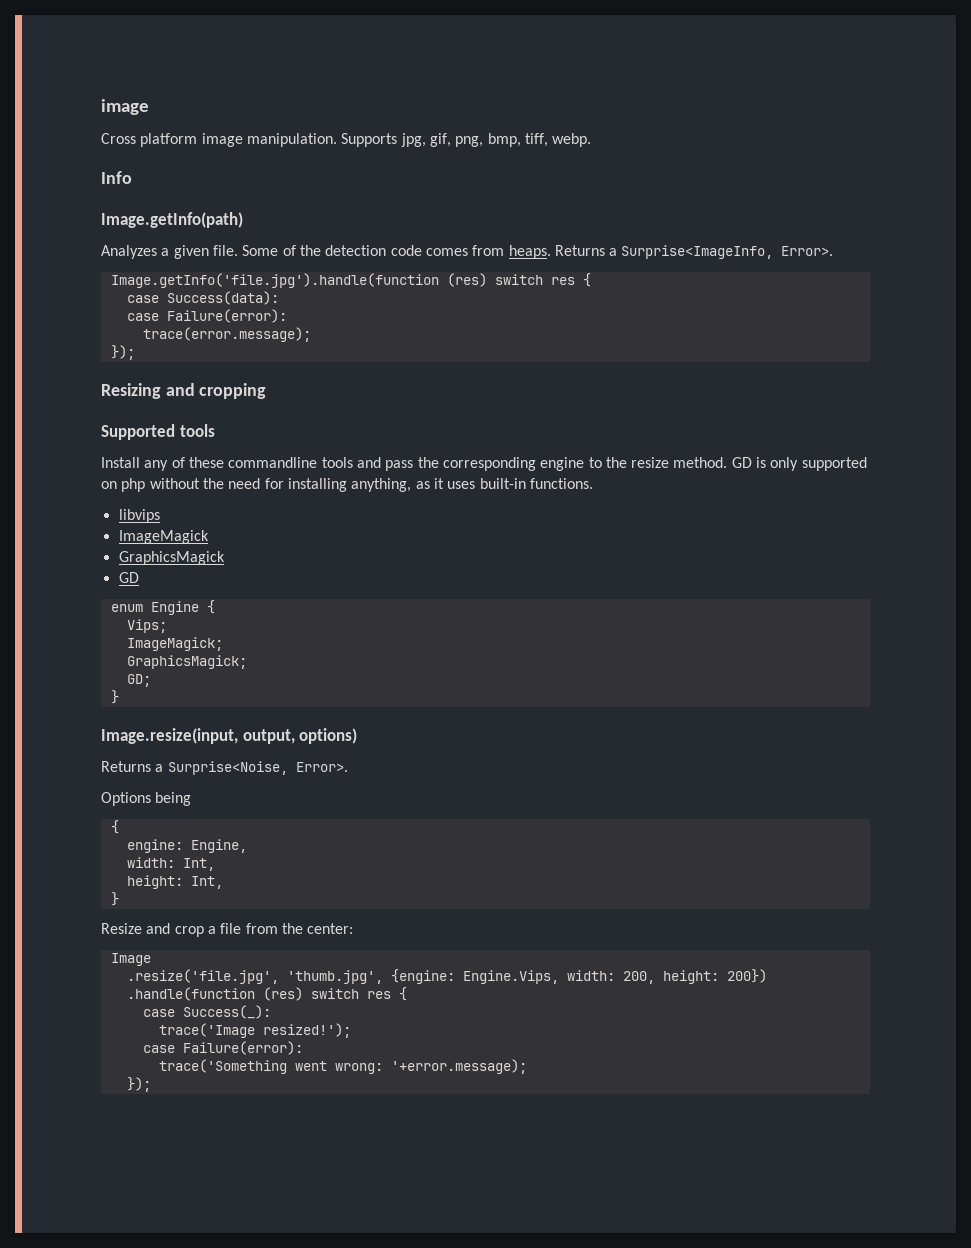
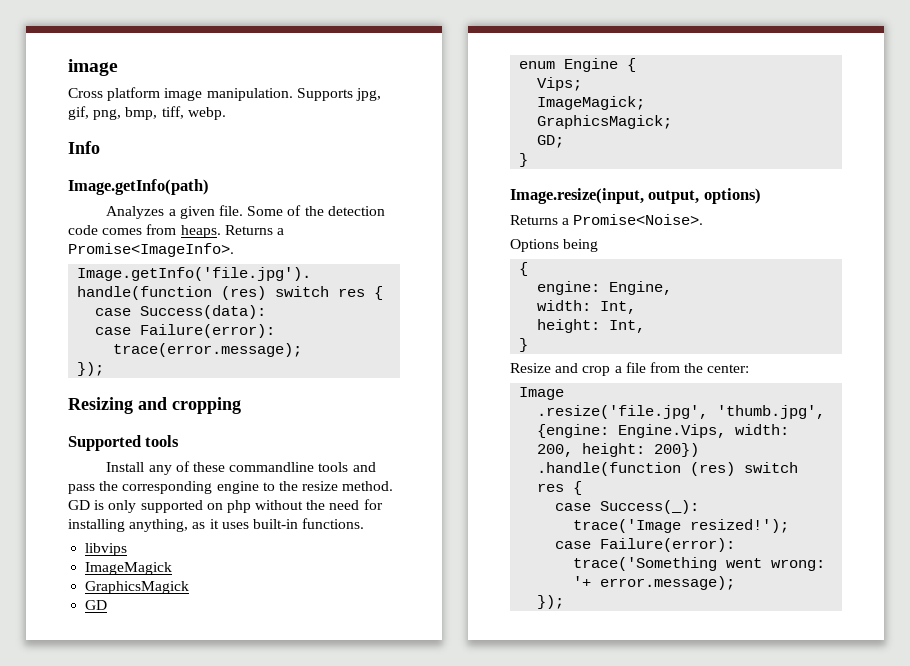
[621,245,834,259] Surprise<ImageInfo, Error>. -> [68,243,234,257] Promise<ImageInfo>.
[167,761,348,775] Surprise<Noise, Error>. -> [573,214,704,225] Promise<Noise>.
[390,1059,527,1074] '+error.message); -> [573,576,736,590] '+ error.message);

